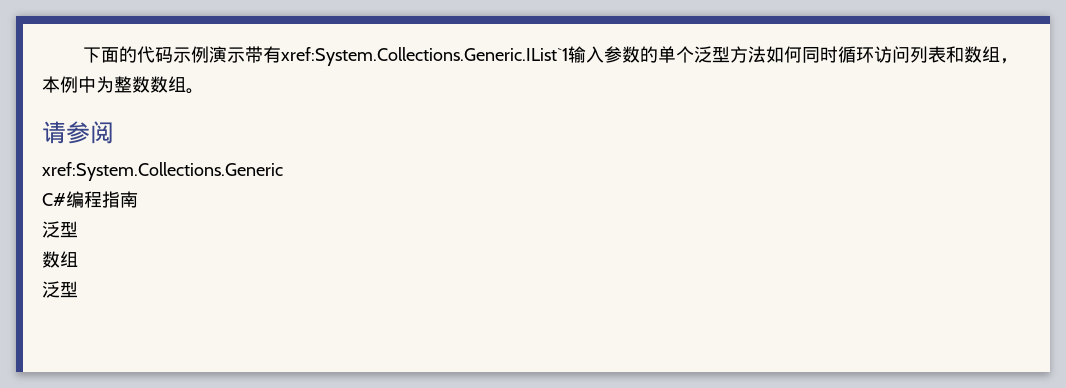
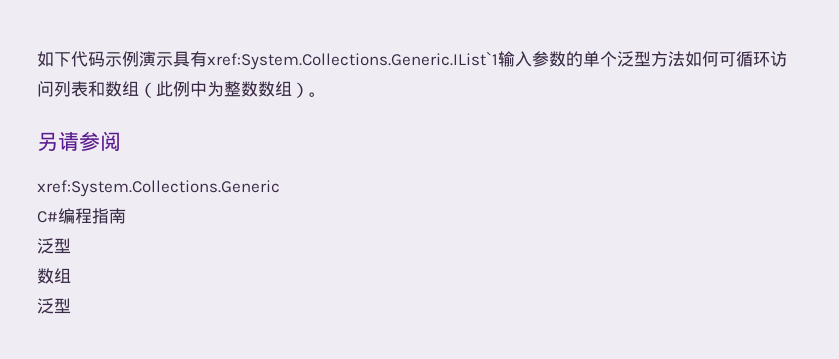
[83,46,138,63] 下面的 -> [37,51,71,67] 如下
[245,46,264,63] 带 -> [173,51,190,67] 具
[802,46,839,63] 同时 -> [719,52,736,67] 可
[1000,58,1019,64] [42,76,60,93] ，本 -> [139,81,173,98] （此
(186, 84) none -> [292,82,309,98] ）
(204, 91) none -> [37,132,58,151] 另

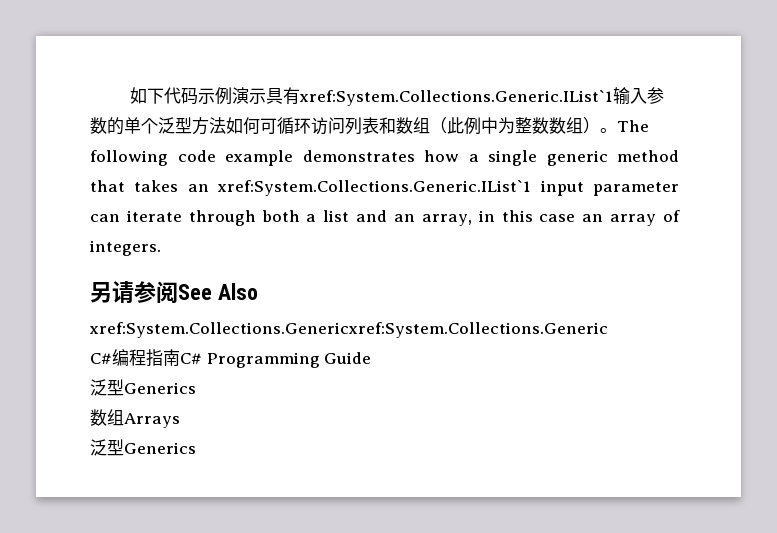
(326, 94) none -> [617,120,649,132] [90,150,679,166] [90,180,680,196] [90,210,680,226] [89,240,161,256] The following code example demonstrates how a single generic method that takes an xref:System.Collections.Generic.IList`1 input parameter can iterate through both a list and an array, in this case an array of integers.
[37,180,280,197] // xref:System.Collections.Generic -> [178,283,258,300] [89,322,608,338] See Also // xref:System.Collections.Genericxref:System.Collections.Generic
[37,238,71,254] [37,268,71,284] [37,298,71,314] // 泛型 // 数组 // 泛型 -> [180,352,372,368] [90,379,196,396] [90,409,180,428] [90,439,196,456] C# Programming Guide // 泛型Generics // 数组Arrays // 泛型Generics

